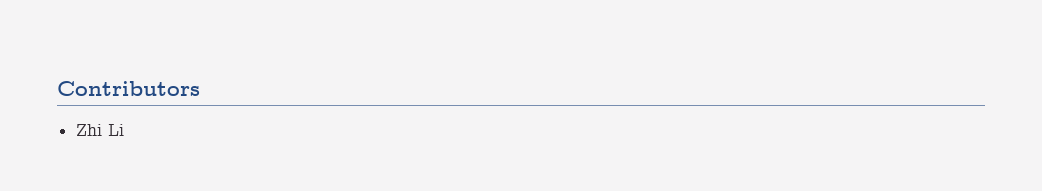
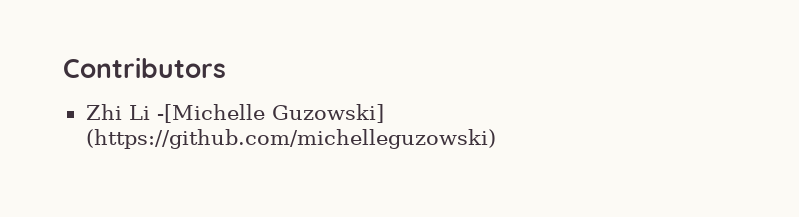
(125, 130) none -> [156,104,384,123] [85,129,496,149] -[Michelle Guzowski] (https://github.com/michelleguzowski)

